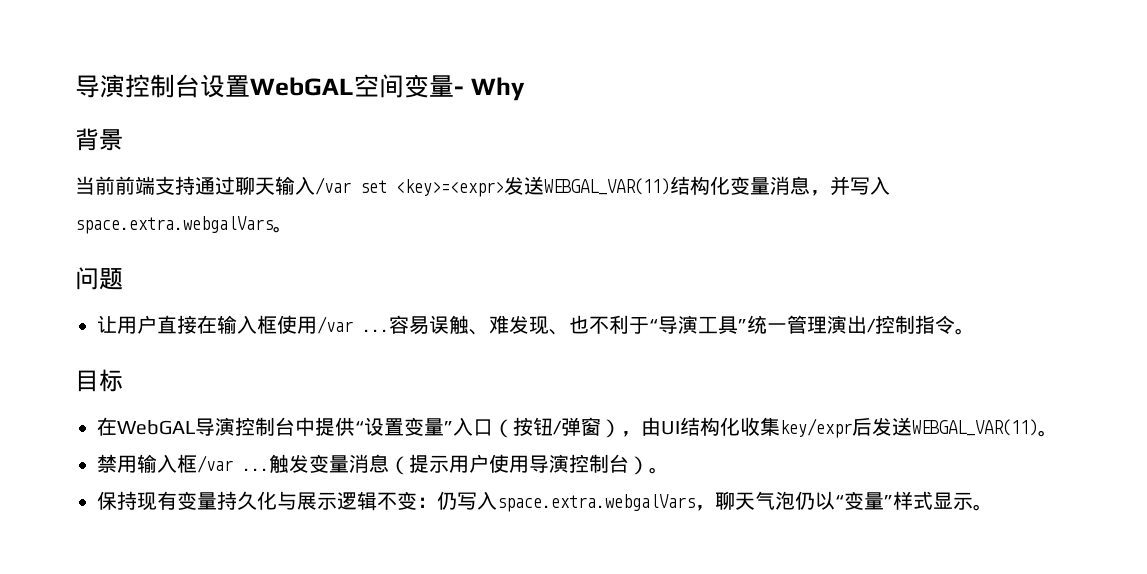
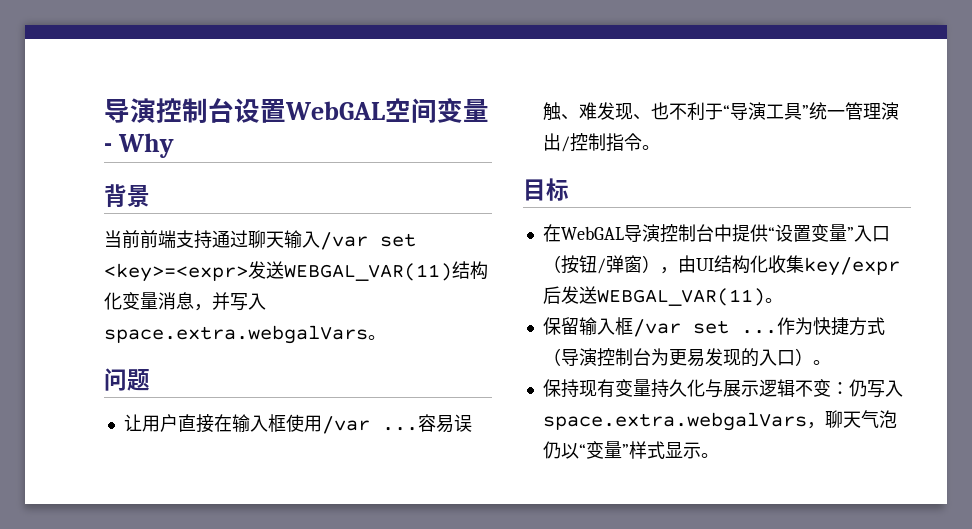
[97,454,137,473] 禁用 -> [542,317,579,335] 保留
[242,454,629,475] ...触发变量消息（提示用户使用导演控制台 -> [692,317,885,336] [542,348,795,367] set ...作为快捷方式（导演控制台为更易发现的入口

